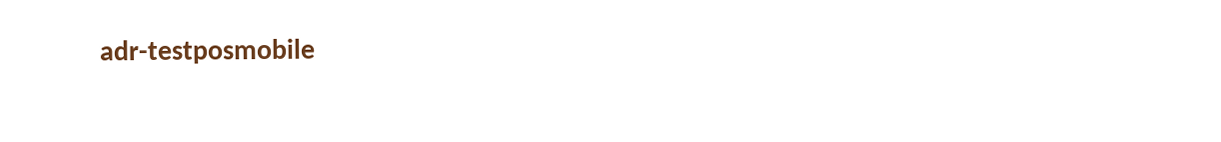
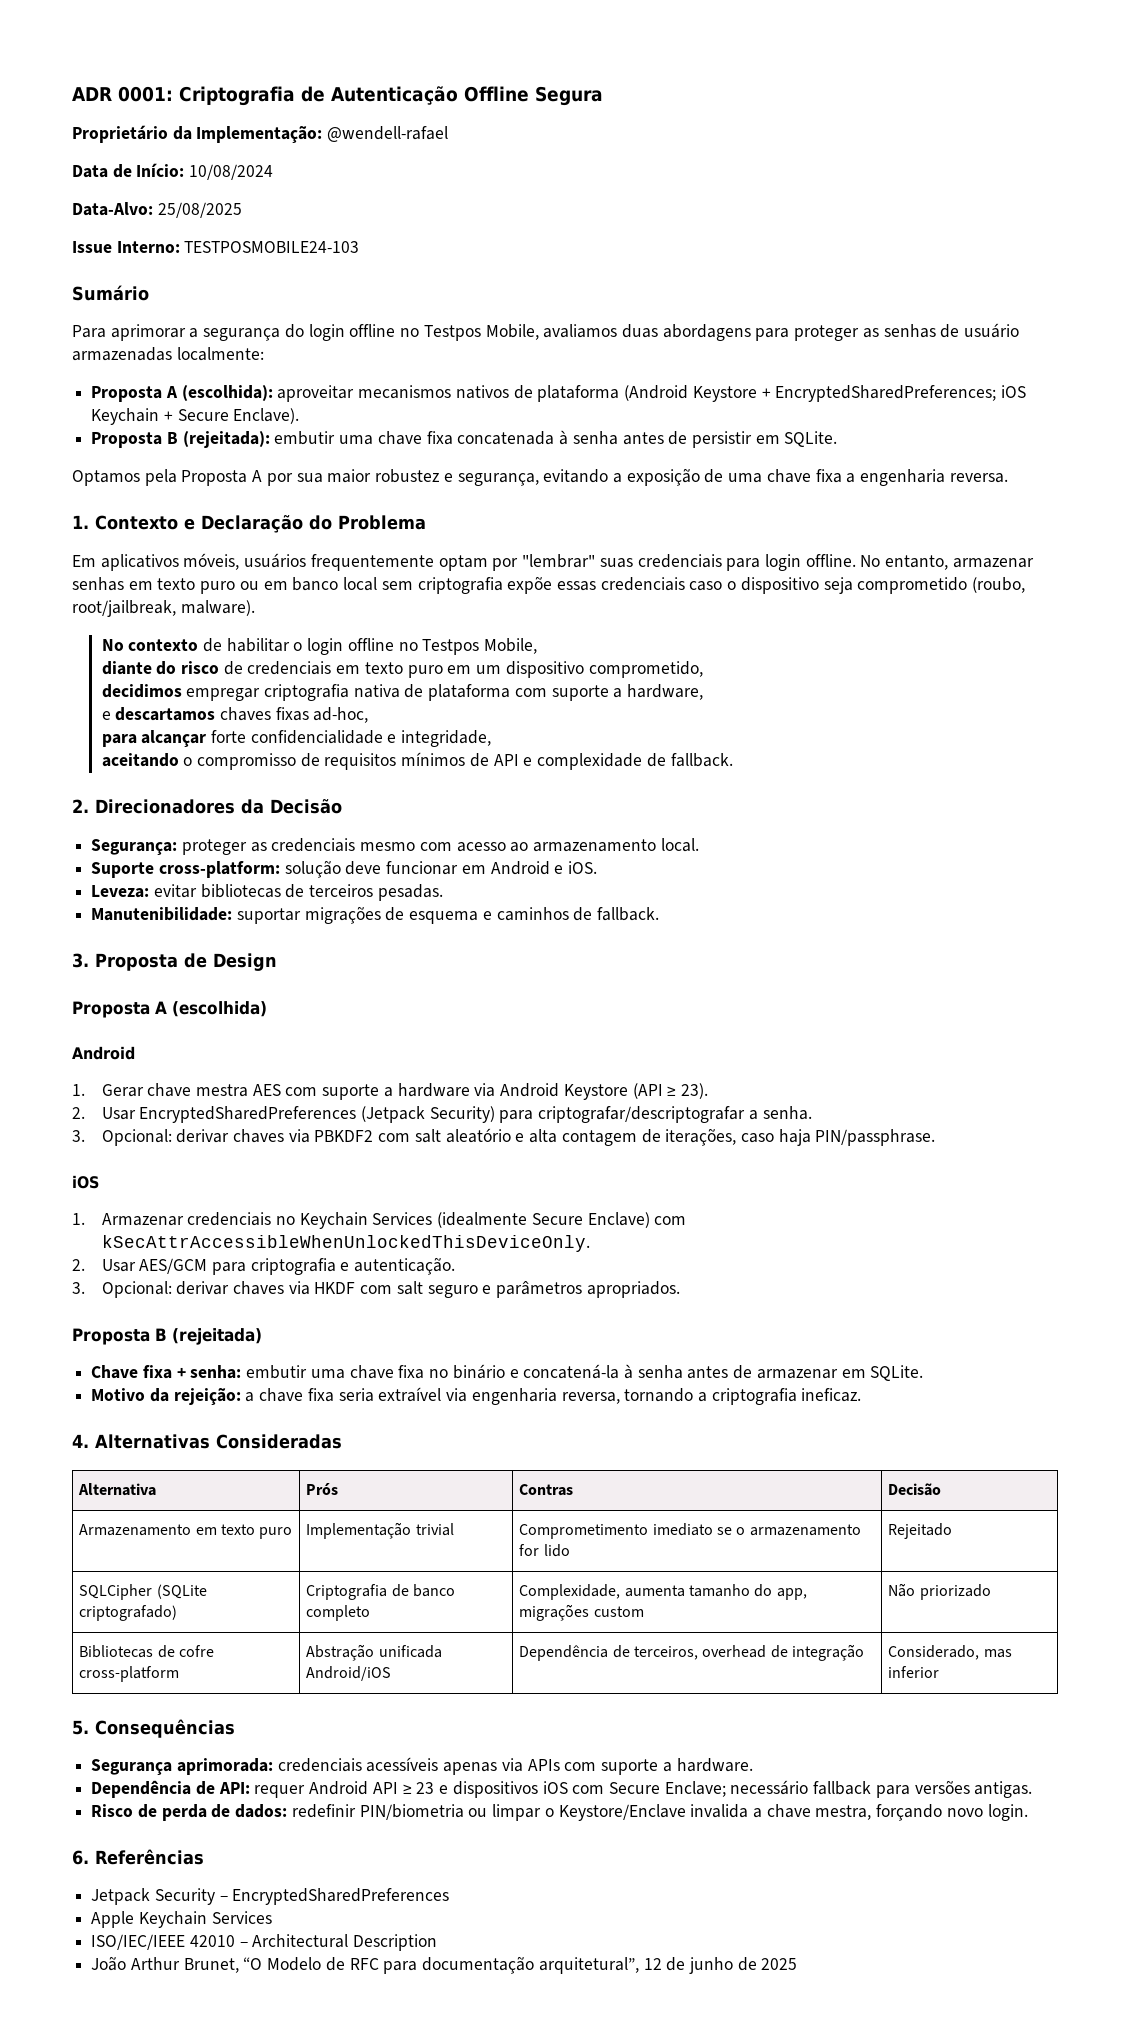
[99,38,315,65] adr-testposmobile -> [72,86,603,106] [72,125,449,144] [72,163,274,180] [72,202,242,218] [72,241,360,253] [72,285,149,301] [72,323,1020,341] [72,347,264,361] [91,385,1026,402] [91,408,300,425] [91,430,838,448] [72,468,1008,486] [72,515,426,533] [72,553,1034,571] [72,576,1026,594] [72,600,255,617] [101,638,538,655] [101,661,703,678] [101,684,704,701] [101,707,369,723] [101,730,492,748] [101,752,733,770] [72,799,342,814] [91,838,699,856] [91,860,598,878] [91,884,443,901] [91,906,660,924] [72,953,277,971] [72,1001,267,1018] [72,1046,135,1060] [72,1083,708,1100] [72,1106,812,1123] [72,1128,936,1146] [72,1175,99,1189] [72,1212,687,1229] [101,1235,590,1252] [72,1257,456,1275] [72,1281,680,1298] [72,1328,262,1345] [91,1364,924,1381] [91,1387,862,1406] [72,1434,342,1449] [78,1483,157,1496] [306,1483,339,1495] [519,1484,574,1496] [888,1483,942,1496] [79,1524,293,1539] [306,1522,454,1539] [519,1523,861,1539] [519,1544,570,1557] [888,1523,953,1539] [79,1584,207,1600] [79,1605,178,1621] [306,1584,456,1600] [306,1605,371,1621] [519,1584,807,1600] [519,1604,644,1621] [888,1583,991,1600] [79,1645,215,1658] [79,1666,180,1682] [306,1644,442,1661] [306,1666,392,1681] [519,1644,864,1661] [888,1645,1012,1660] [888,1666,940,1678] [72,1719,235,1738] [91,1757,753,1776] [91,1780,1033,1798] [91,1804,1028,1821] [72,1849,204,1865] [91,1888,450,1905] [91,1911,272,1928] [91,1934,438,1951] [91,1956,798,1974] ADR 0001: Criptografia de Autenticação Offline Segura // Proprietário da Implementação: @wendell-rafael // Data de Início: 10/08/2024 // Data-Alvo: 25/08/2025 // Issue Interno: TESTPOSMOBILE24-103 // Sumário // Para aprimorar a segurança do login offline no Testpos Mobile, avaliamos duas abordagens para proteger as senhas de usuário armazenadas localmente: // Proposta A (escolhida): aproveitar mecanismos nativos de plataforma (Android Keystore + EncryptedSharedPreferences; iOS Keychain + Secure Enclave). // Proposta B (rejeitada): embutir uma chave fixa concatenada à senha antes de persistir em SQLite. // Optamos pela Proposta A por sua maior robustez e segurança, evitando a exposição de uma chave fixa a engenharia reversa. // 1. Contexto e Declaração do Problema // Em aplicativos móveis, usuários frequentemente optam por "lembrar" suas credenciais para login offline. No entanto, armazenar senhas em texto puro ou em banco local sem criptografia expõe essas credenciais caso o dispositivo seja comprometido (roubo, root/jailbreak, malware). // No contexto de habilitar o login offline no Testpos Mobile, // diante do risco de credenciais em texto puro em um dispositivo comprometido, // decidimos empregar criptografia nativa de plataforma com suporte a hardware, // e descartamos chaves fixas ad-hoc, // para alcançar forte confidencialidade e integridade, // aceitando o compromisso de requisitos mínimos de API e complexidade de fallback. // 2. Direcionadores da Decisão // Segurança: proteger as credenciais mesmo com acesso ao armazenamento local. // Suporte cross-platform: solução deve funcionar em Android e iOS. // Leveza: evitar bibliotecas de terceiros pesadas. // Manutenibilidade: suportar migrações de esquema e caminhos de fallback. // 3. Proposta de Design // Proposta A (escolhida) // Android // 1. Gerar chave mestra AES com suporte a hardware via Android Keystore (API ≥ 23). // 2. Usar EncryptedSharedPreferences (Jetpack Security) para criptografar/descriptografar a senha. // 3. Opcional: derivar chaves via PBKDF2 com salt aleatório e alta contagem de iterações, caso haja PIN/passphrase. // iOS // 1. Armazenar credenciais no Keychain Services (idealmente Secure Enclave) com kSecAttrAccessibleWhenUnlockedThisDeviceOnly. // 2. Usar AES/GCM para criptografia e autenticação. // 3. Opcional: derivar chaves via HKDF com salt seguro e parâmetros apropriados. // Proposta B (rejeitada) // Chave fixa + senha: embutir uma chave fixa no binário e concatená-la à senha antes de armazenar em SQLite. // Motivo da rejeição: a chave fixa seria extraível via engenharia reversa, tornando a criptografia ineficaz. // 4. Alternativas Consideradas // Alternativa | Prós | Contras | Decisão // Armazenamento em texto puro | Implementação trivial | Comprometimento imediato se o armazenamento for lido | Rejeitado // SQLCipher (SQLite criptografado) | Criptografia de banco completo | Complexidade, aumenta tamanho do app, migrações custom | Não priorizado // Bibliotecas de cofre cross-platform | Abstração unificada Android/iOS | Dependência de terceiros, overhead de integração | Considerado, mas inferior // 5. Consequências // Segurança aprimorada: credenciais acessíveis apenas via APIs com suporte a hardware. // Dependência de API: requer Android API ≥ 23 e dispositivos iOS com Secure Enclave; necessário fallback para versões antigas. // Risco de perda de dados: redefinir PIN/biometria ou limpar o Keystore/Enclave invalida a chave mestra, forçando novo login. // 6. Referências // Jetpack Security – EncryptedSharedPreferences // Apple Keychain Services // ISO/IEC/IEEE 42010 – Architectural Description // João Arthur Brunet, “O Modelo de RFC para documentação arquitetural”, 12 de junho de 2025

